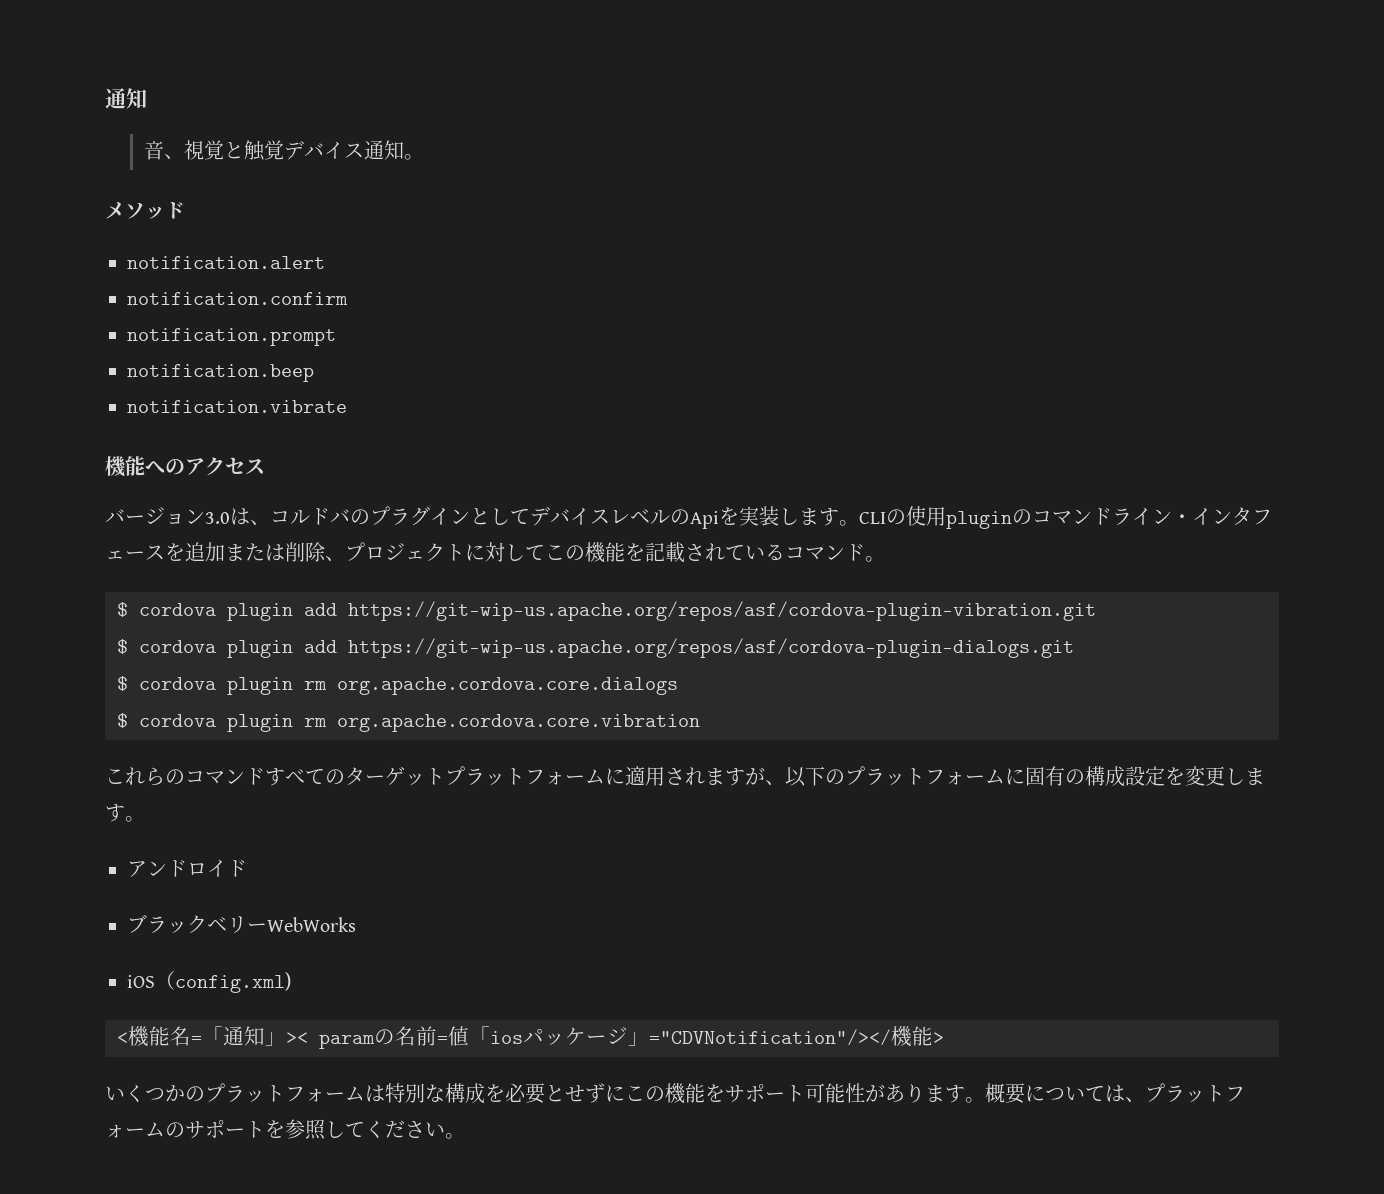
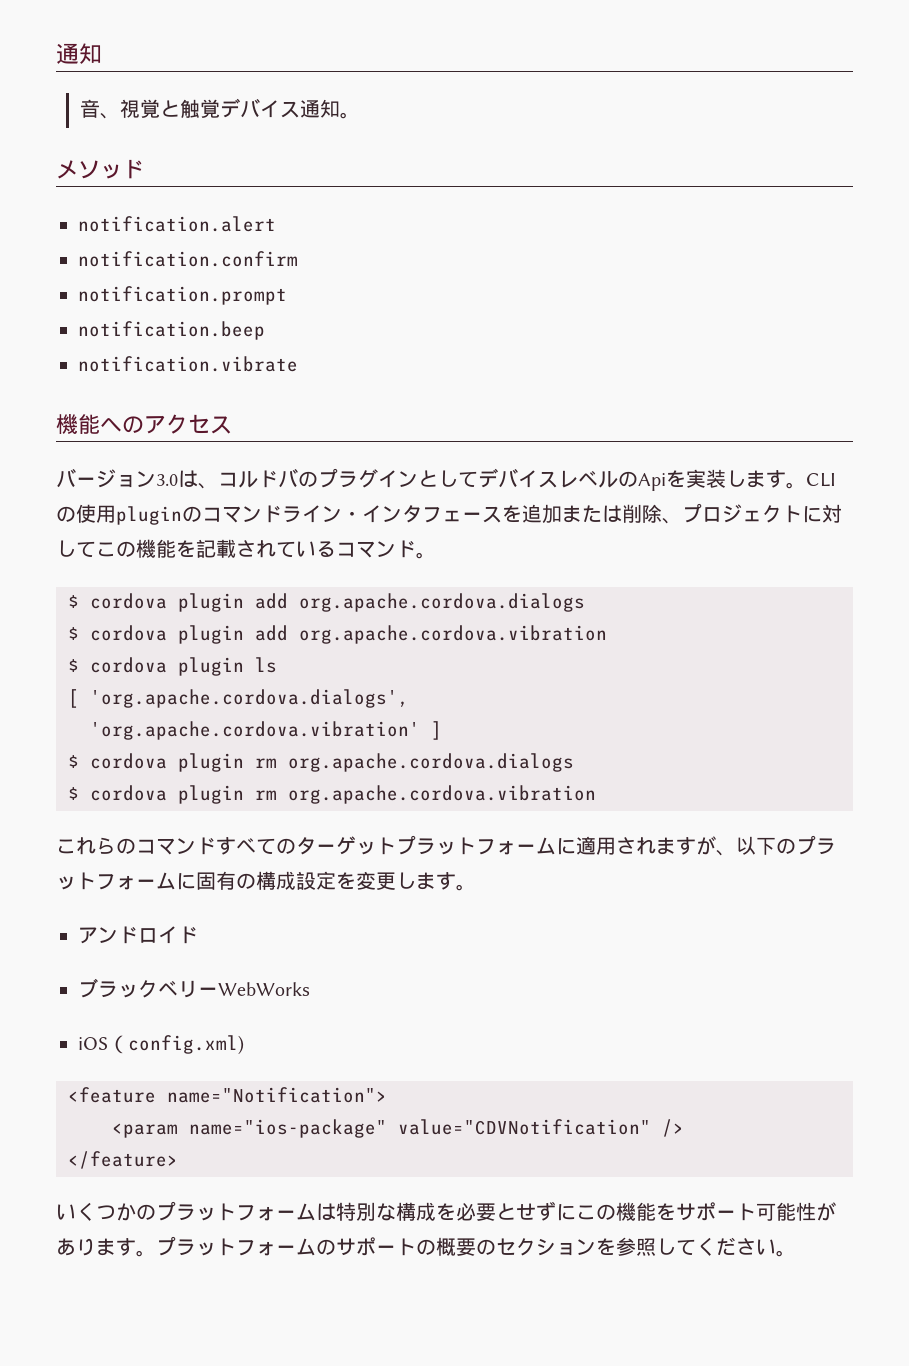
[348,601,1096,621] [117,638,1074,658] [117,676,678,695] [117,713,700,732] https://git-wip-us.apache.org/repos/asf/cordova-plugin-vibration.git // $ cordova plugin add https://git-wip-us.apache.org/repos/asf/cordova-plugin-dialogs.git // $ cordova plugin rm org.apache.cordova.core.dialogs // $ cordova plugin rm org.apache.cordova.core.vibration -> [299,593,585,612] [68,625,607,644] [68,657,277,676] [68,689,409,708] [90,721,442,740] [68,753,574,772] [68,785,596,804] org.apache.cordova.dialogs // $ cordova plugin add org.apache.cordova.vibration // $ cordova plugin ls // [ 'org.apache.cordova.dialogs', // 'org.apache.cordova.vibration' ] // $ cordova plugin rm org.apache.cordova.dialogs // $ cordova plugin rm org.apache.cordova.vibration
[117,1026,944,1049] <機能名=「通知」>< paramの名前=値「iosパッケージ」="CDVNotification"/></機能> -> [68,1087,387,1103] [112,1119,684,1138] [68,1151,178,1169] <feature name="Notification"> // <param name="ios-package" value="CDVNotification" /> // </feature>
[985,1083,1145,1104] 概要については、 -> (156, 1253) none
(265, 1129) none -> [416,1237,596,1256] の概要のセクション

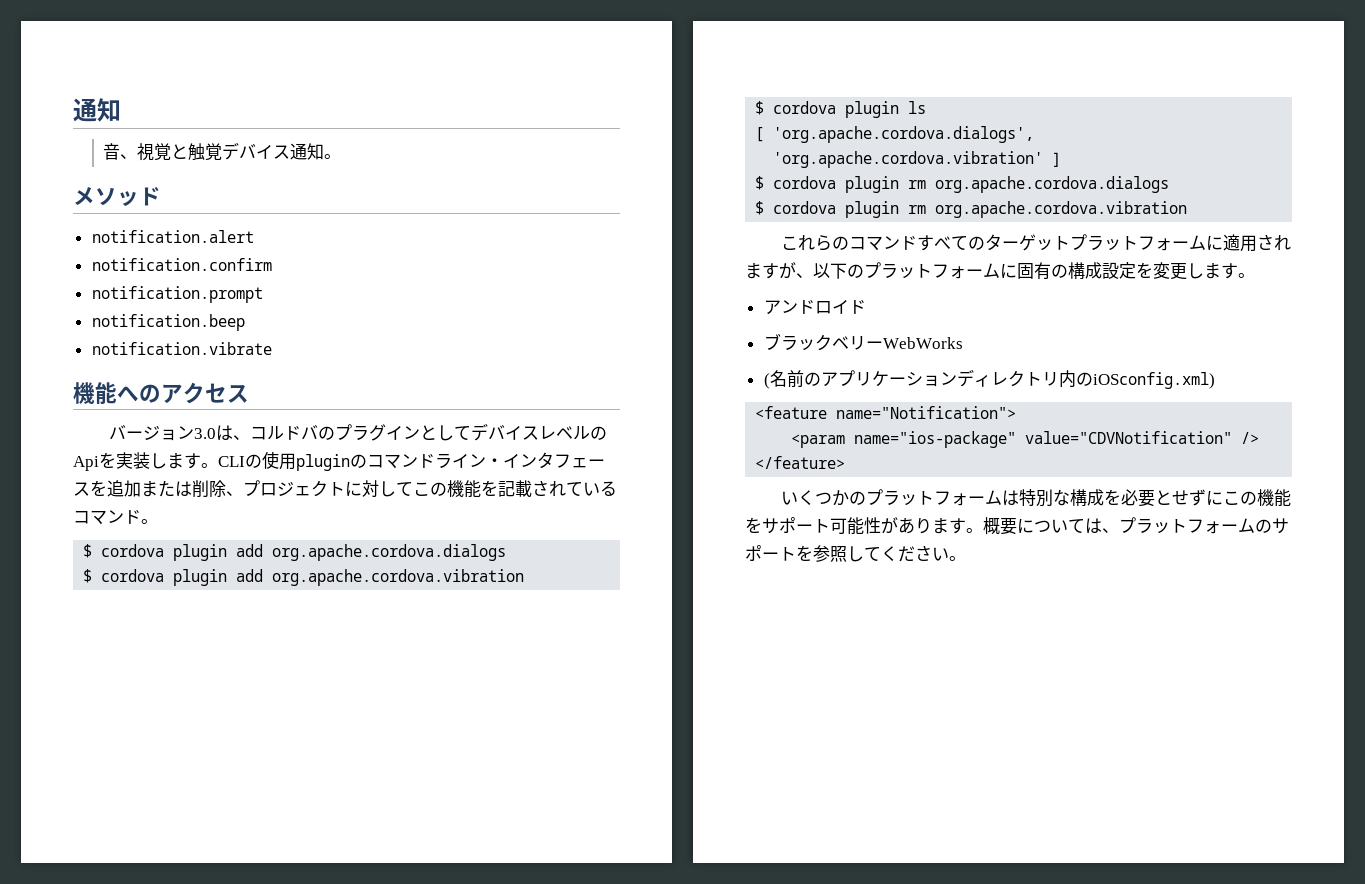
[78,1035,244,1055] iOS（config.xml) -> [763,369,1215,389] (名前のアプリケーションディレクトリ内のiOSconfig.xml)
(156, 1253) none -> [983,517,1119,535] 概要については、
[416,1237,596,1256] の概要のセクション -> (796, 554) none

